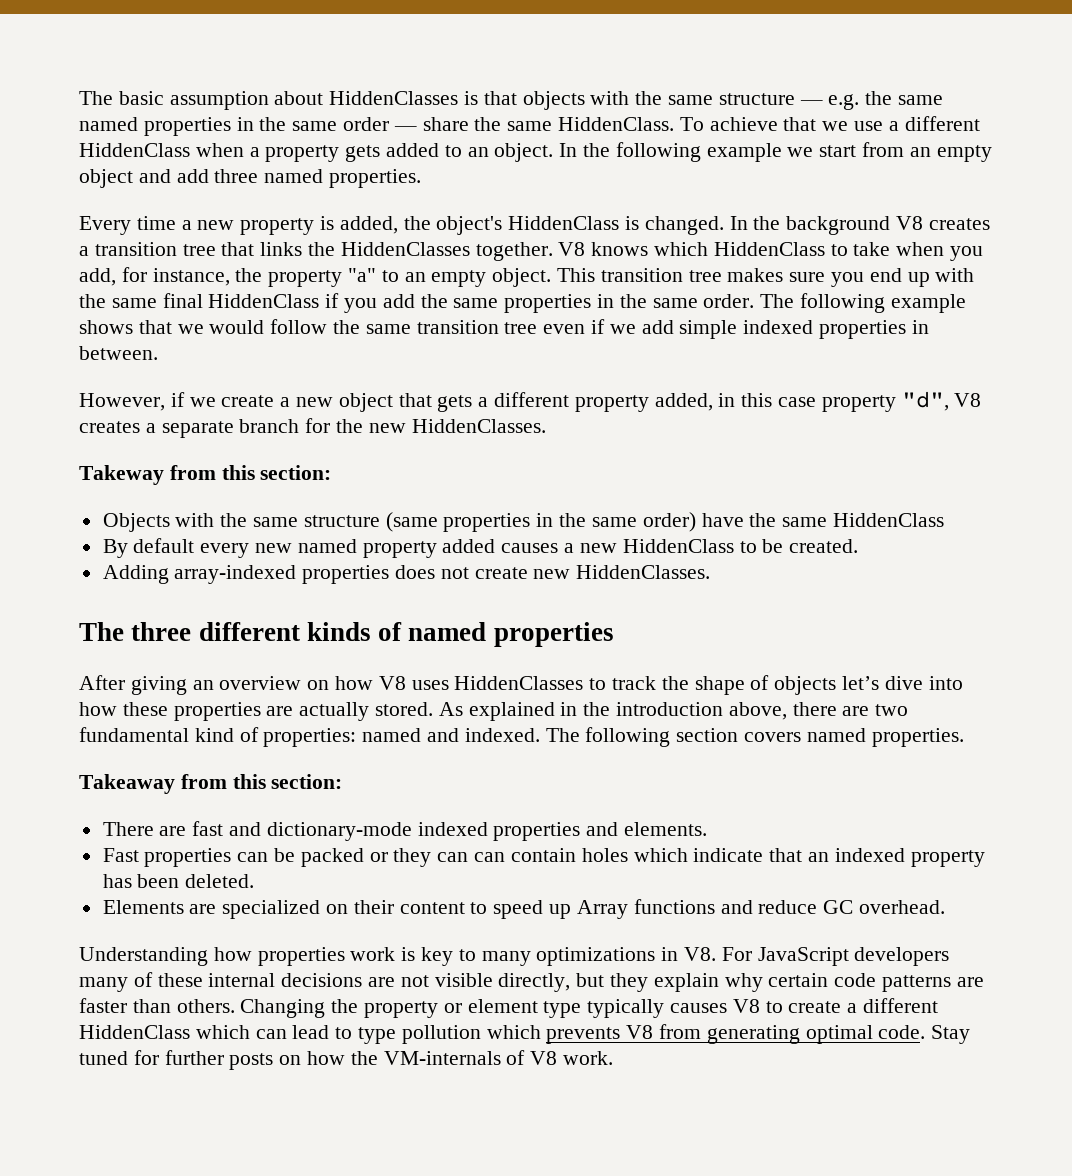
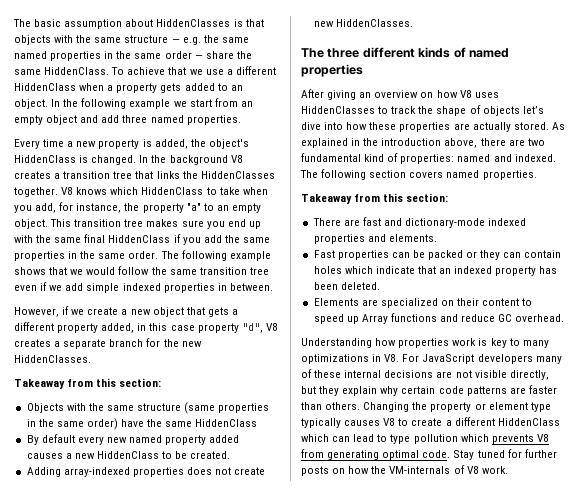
[79,465,164,485] Takeway -> [14,379,65,389] Takeaway
[474,852,506,862] can -> (522, 255) none

